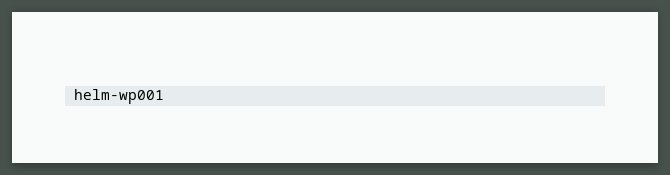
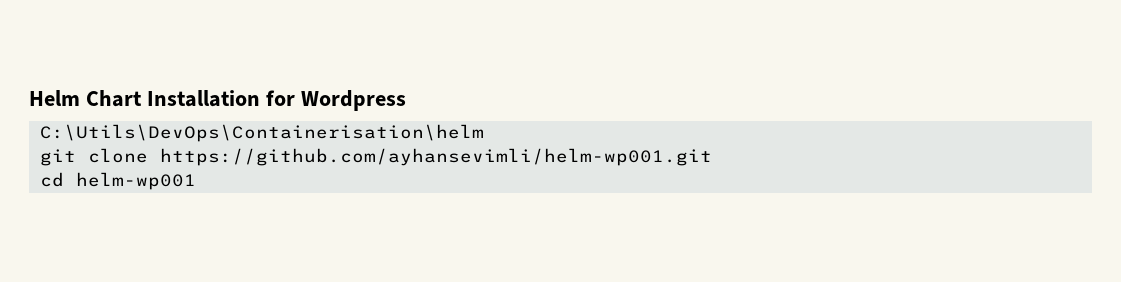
(74, 96) none -> [29,90,406,111] [40,124,485,142] [40,148,713,166] [40,172,65,187] Helm Chart Installation for Wordpress // C:\Utils\DevOps\Containerisation\helm // git clone https://github.com/ayhansevimli/helm-wp001.git // cd

